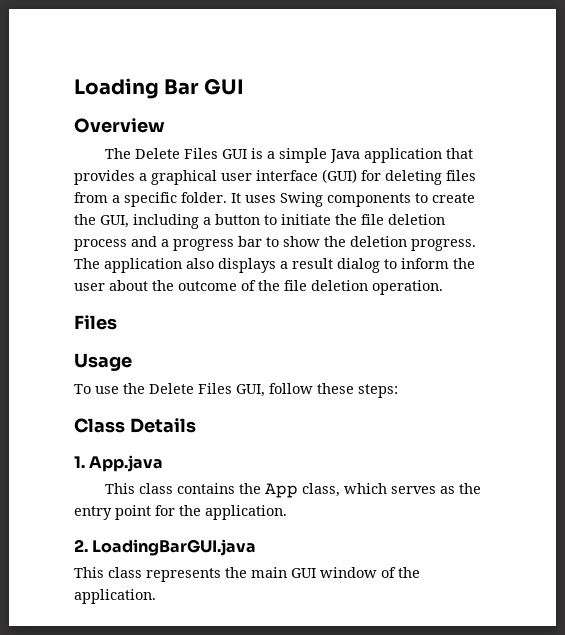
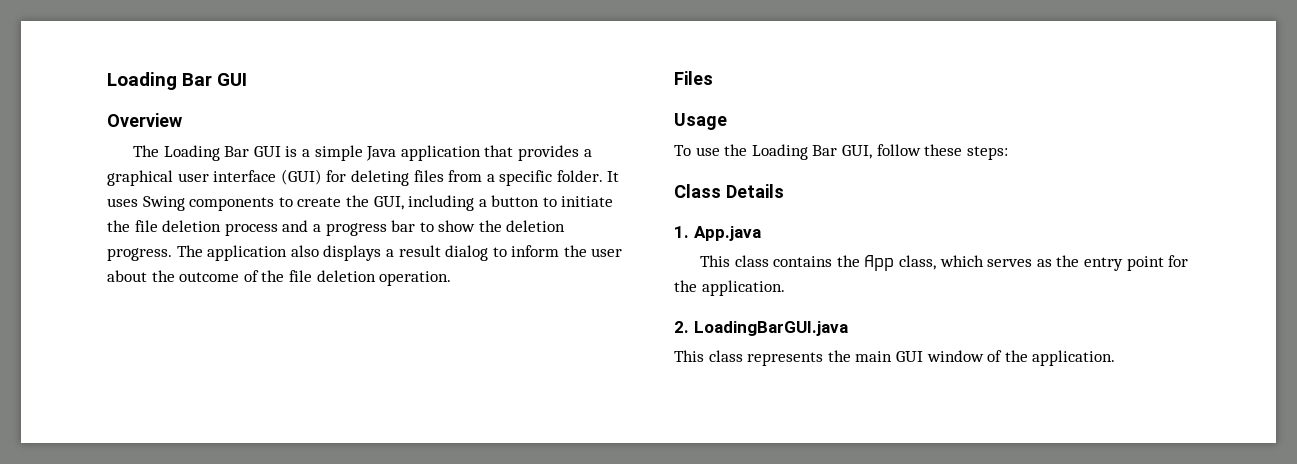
[134,148,218,159] Delete Files -> [163,145,250,161] Loading Bar
[149,383,232,394] Delete Files -> [751,144,838,160] Loading Bar

